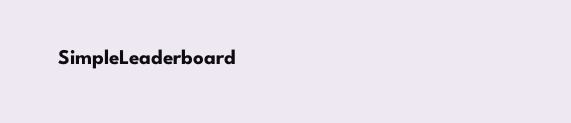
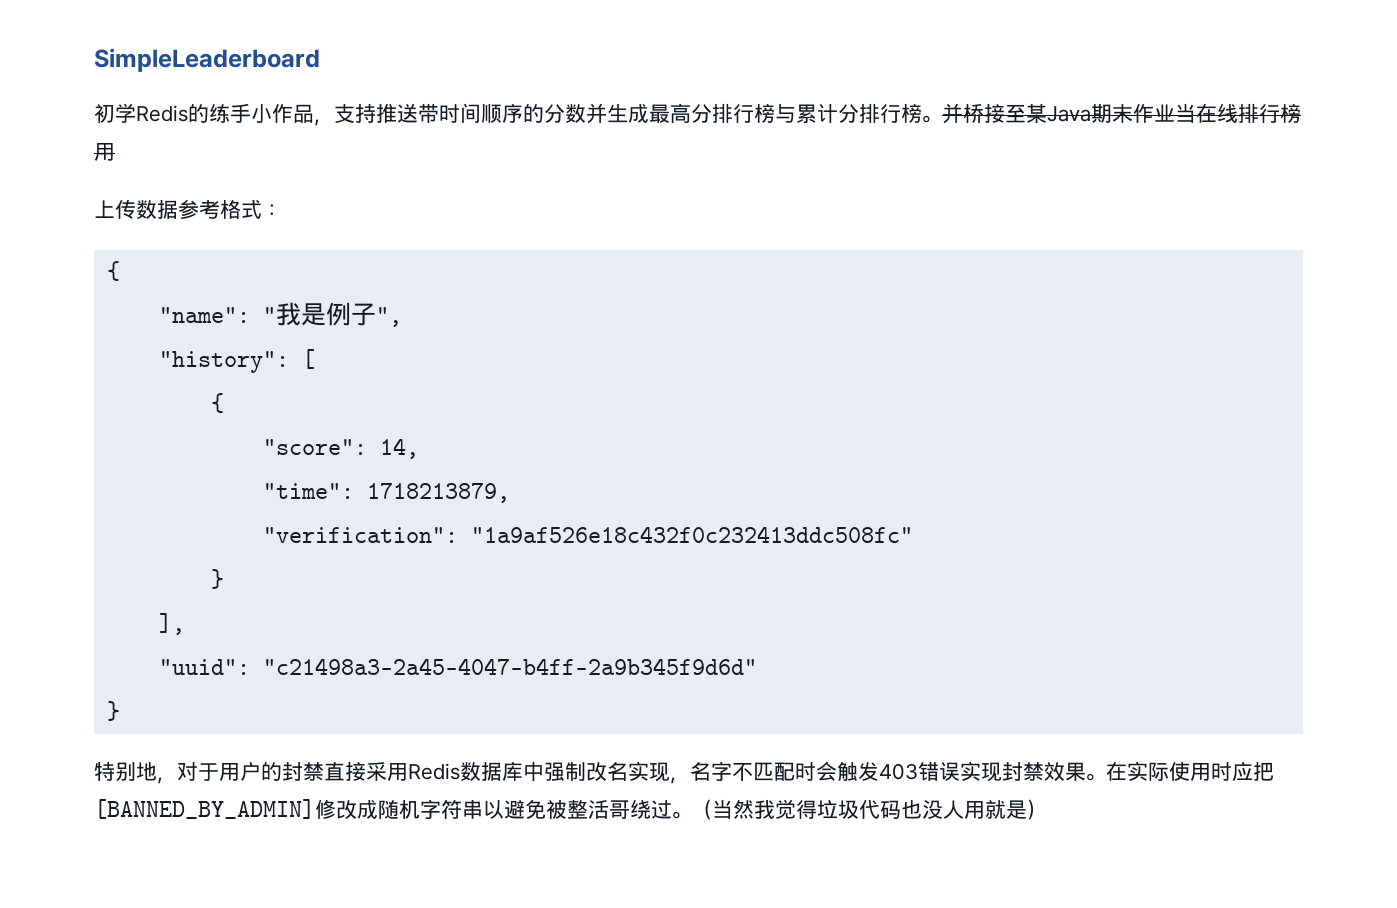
(236, 59) none -> [94,103,1301,126] [94,143,115,161] [94,199,282,219] [106,261,120,281] [158,302,402,327] [158,349,315,373] [210,393,224,413] [262,438,419,459] [262,483,510,503] [262,526,913,543] [210,569,224,589] [158,613,185,635] [158,658,757,675] [106,701,120,721] [94,761,1274,784] [94,799,1047,820] // 初学Redis的练手小作品，支持推送带时间顺序的分数并生成最高分排行榜与累计分排行榜。并桥接至某Java期末作业当在线排行榜用 // 上传数据参考格式： // { // "name": "我是例子", // "history": [ // { // "score": 14, // "time": 1718213879, // "verification": "1a9af526e18c432f0c232413ddc508fc" // } // ], // "uuid": "c21498a3-2a45-4047-b4ff-2a9b345f9d6d" // } // 特别地，对于用户的封禁直接采用Redis数据库中强制改名实现，名字不匹配时会触发403错误实现封禁效果。在实际使用时应把[BANNED_BY_ADMIN]修改成随机字符串以避免被整活哥绕过。（当然我觉得垃圾代码也没人用就是）

